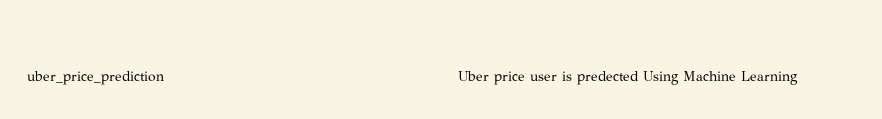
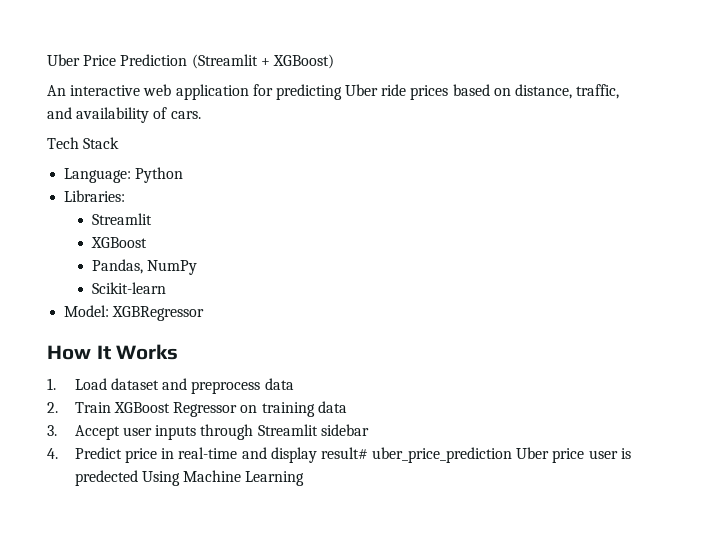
(27, 78) none -> [47,54,334,69] [47,84,620,100] [47,107,201,123] [47,137,120,149] [64,167,184,183] [64,190,126,202] [91,213,152,225] [90,237,147,248] [91,259,197,275] [91,282,166,294] [64,305,205,321] [47,344,179,360] [47,378,294,394] [47,401,347,417] [47,424,369,440] [47,447,368,463] Uber Price Prediction (Streamlit + XGBoost) // An interactive web application for predicting Uber ride prices based on distance, traffic, and availability of cars. // Tech Stack // Language: Python // Libraries: // Streamlit // XGBoost // Pandas, NumPy // Scikit-learn // Model: XGBRegressor // How It Works // 1. Load dataset and preprocess data // 2. Train XGBoost Regressor on training data // 3. Accept user inputs through Streamlit sidebar // 4. Predict price in real-time and display result#
(164, 78) // -> (513, 455) none

